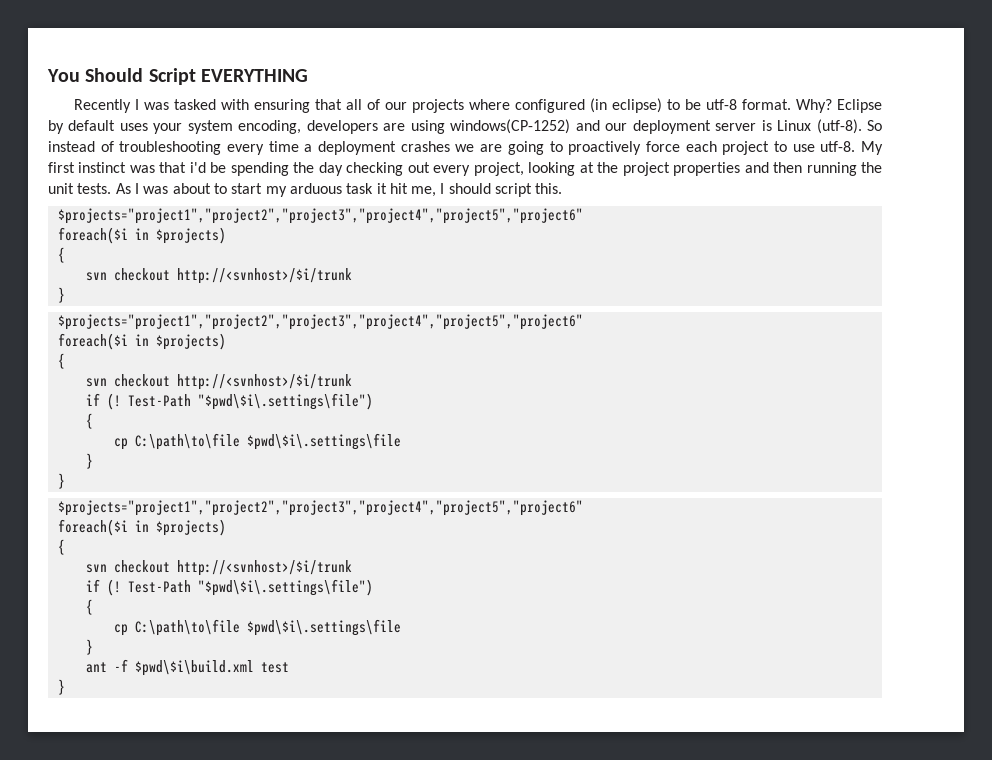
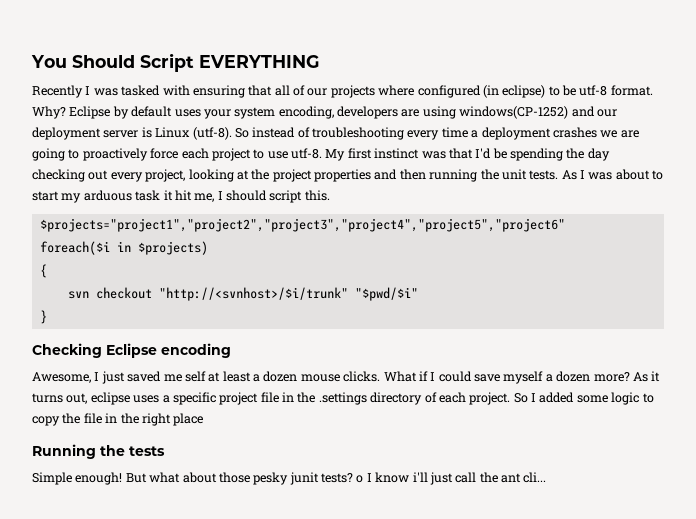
[189,162,206,173] i'd -> [475,148,492,159] I'd
[176,268,352,284] [57,287,65,303] [57,314,583,330] [57,333,226,350] [57,353,65,369] [85,374,352,390] [85,393,373,410] [85,413,93,429] [113,433,401,450] [85,453,93,469] [57,473,65,489] [57,500,583,516] [57,519,226,536] [57,539,65,555] [85,560,352,576] [85,579,373,596] [85,599,93,615] [113,619,401,636] [85,639,93,655] [85,659,289,676] [57,679,65,695] http://<svnhost>/$i/trunk // } // $projects="project1","project2","project3","project4","project5","project6" // foreach($i in $projects) // { // svn checkout http://<svnhost>/$i/trunk // if (! Test-Path "$pwd\$i\.settings\file") // { // cp C:\path\to\file $pwd\$i\.settings\file // } // } // $projects="project1","project2","project3","project4","project5","project6" // foreach($i in $projects) // { // svn checkout http://<svnhost>/$i/trunk // if (! Test-Path "$pwd\$i\.settings\file") // { // cp C:\path\to\file $pwd\$i\.settings\file // } // ant -f $pwd\$i\build.xml test // } -> [158,287,418,301] [39,310,47,324] [32,343,231,358] [32,371,661,384] [32,392,654,405] [32,413,204,426] [32,444,165,459] [32,472,547,485] "http://<svnhost>/$i/trunk" "$pwd/$i" // } // Checking Eclipse encoding // Awesome, I just saved me self at least a dozen mouse clicks. What if I could save myself a dozen more? As it turns out, eclipse uses a specific project file in the .settings directory of each project. So I added some logic to copy the file in the right place // Running the tests // Simple enough! But what about those pesky junit tests? o I know i'll just call the ant cli...

